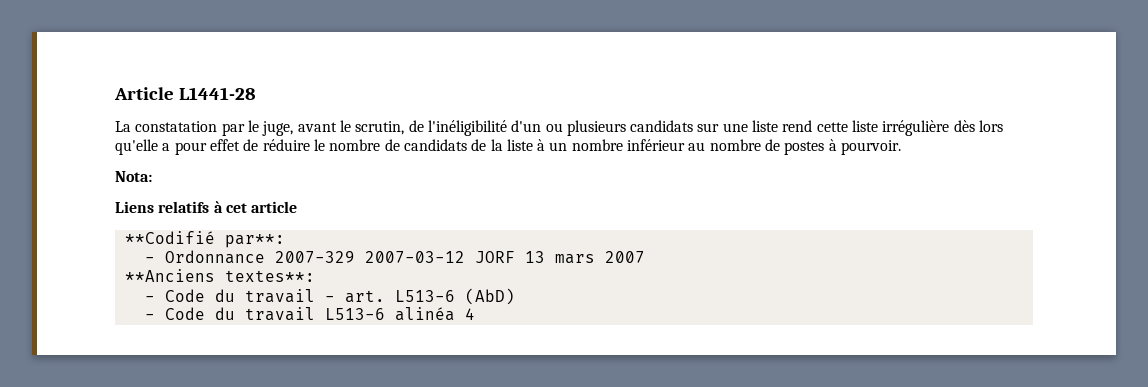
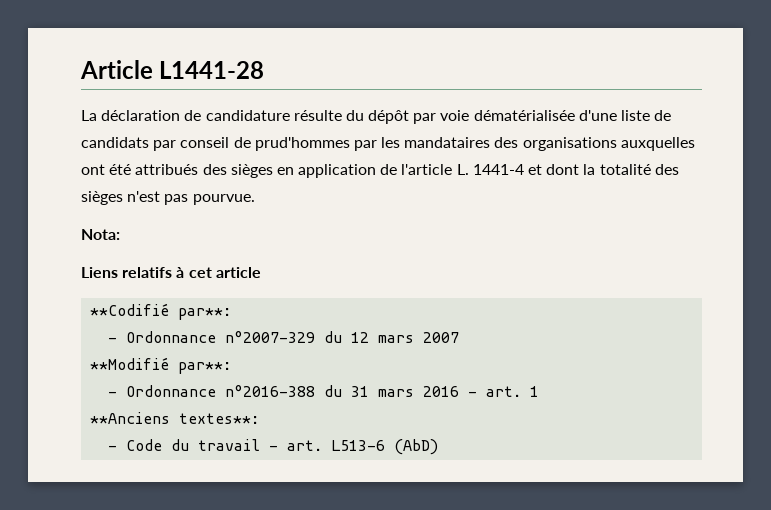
[135,120,1004,136] [115,139,902,155] constatation par le juge, avant le scrutin, de l'inéligibilité d'un ou plusieurs candidats sur une liste rend cette liste irrégulière dès lors qu'elle a pour effet de réduire le nombre de candidats de la liste à un nombre inférieur au nombre de postes à pourvoir. -> [101,110,672,124] [81,137,695,151] [81,164,679,178] [81,191,255,205] déclaration de candidature résulte du dépôt par voie dématérialisée d'une liste de candidats par conseil de prud'hommes par les mandataires des organisations auxquelles ont été attribués des sièges en application de l'article L. 1441-4 et dont la totalité des sièges n'est pas pourvue.
[274,251,645,264] 2007-329 2007-03-12 JORF 13 mars 2007 -> [225,331,460,343] [90,357,232,374] [108,385,540,397] n°2007-329 du 12 mars 2007 // **Modifié par**: // - Ordonnance n°2016-388 du 31 mars 2016 - art. 1
[144,307,475,321] // - Code du travail L513-6 alinéa 4 -> (439, 447) none

